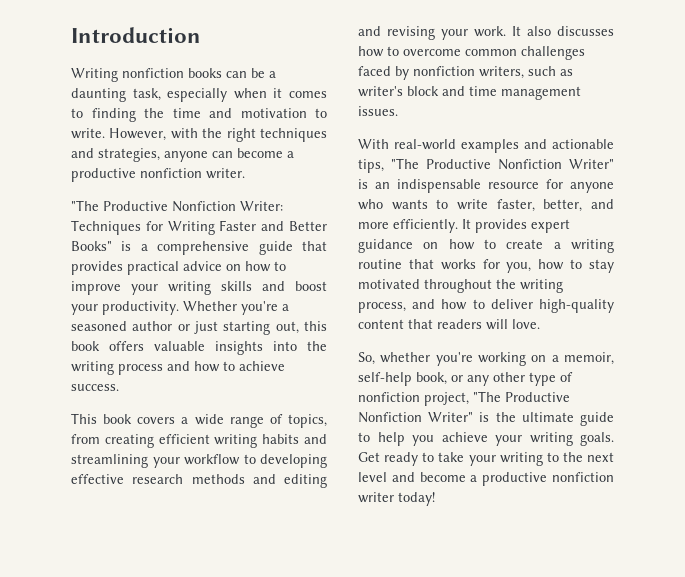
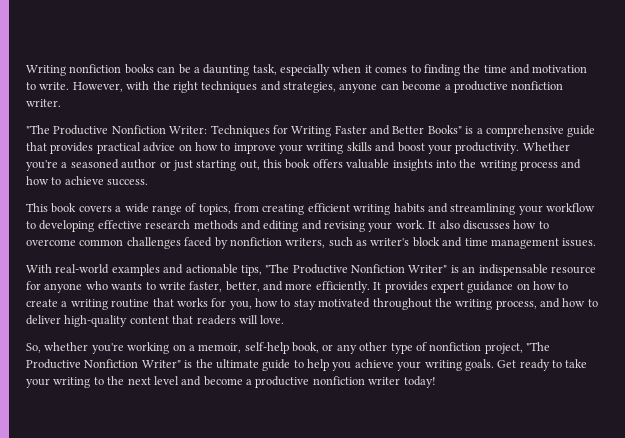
[71,27,201,43] Introduction // -> (26, 70) none

